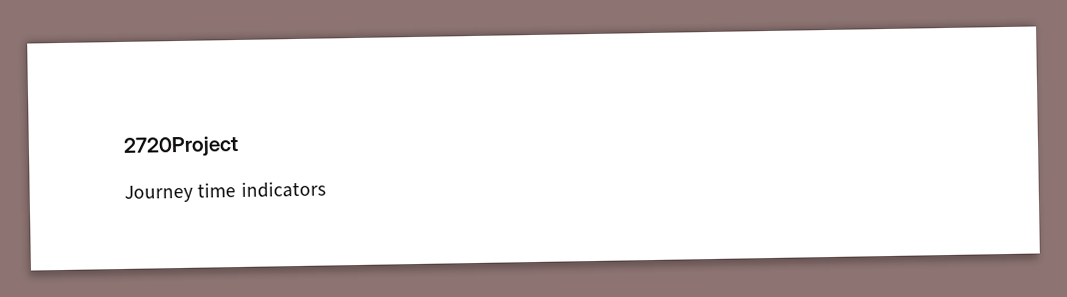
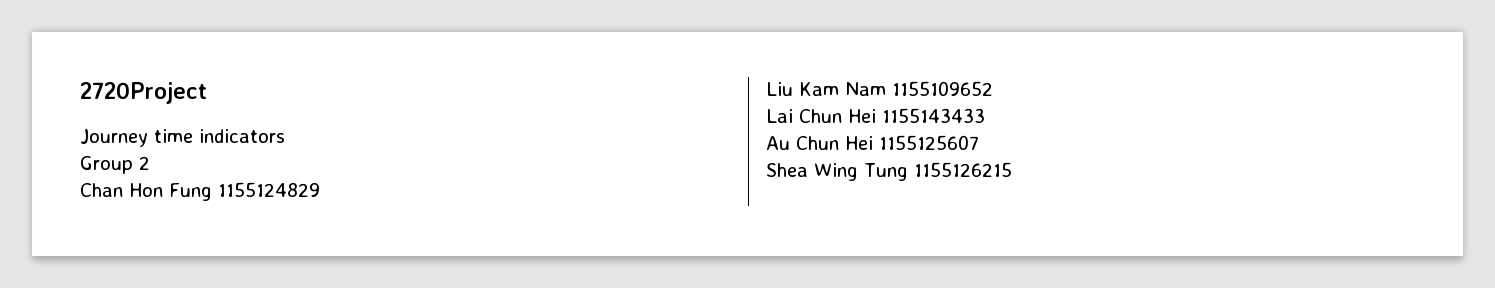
(326, 189) none -> [80,156,150,174] [80,182,320,201] [766,81,993,96] [766,108,985,123] [766,135,979,150] [766,162,1012,181] // Group 2 // Chan Hon Fung 1155124829 // Liu Kam Nam 1155109652 // Lai Chun Hei 1155143433 // Au Chun Hei 1155125607 // Shea Wing Tung 1155126215

